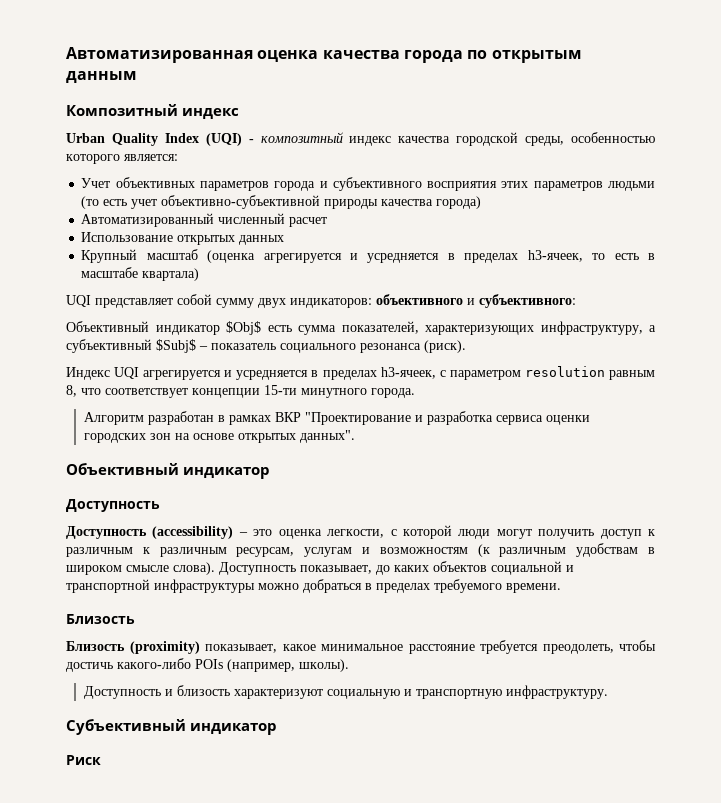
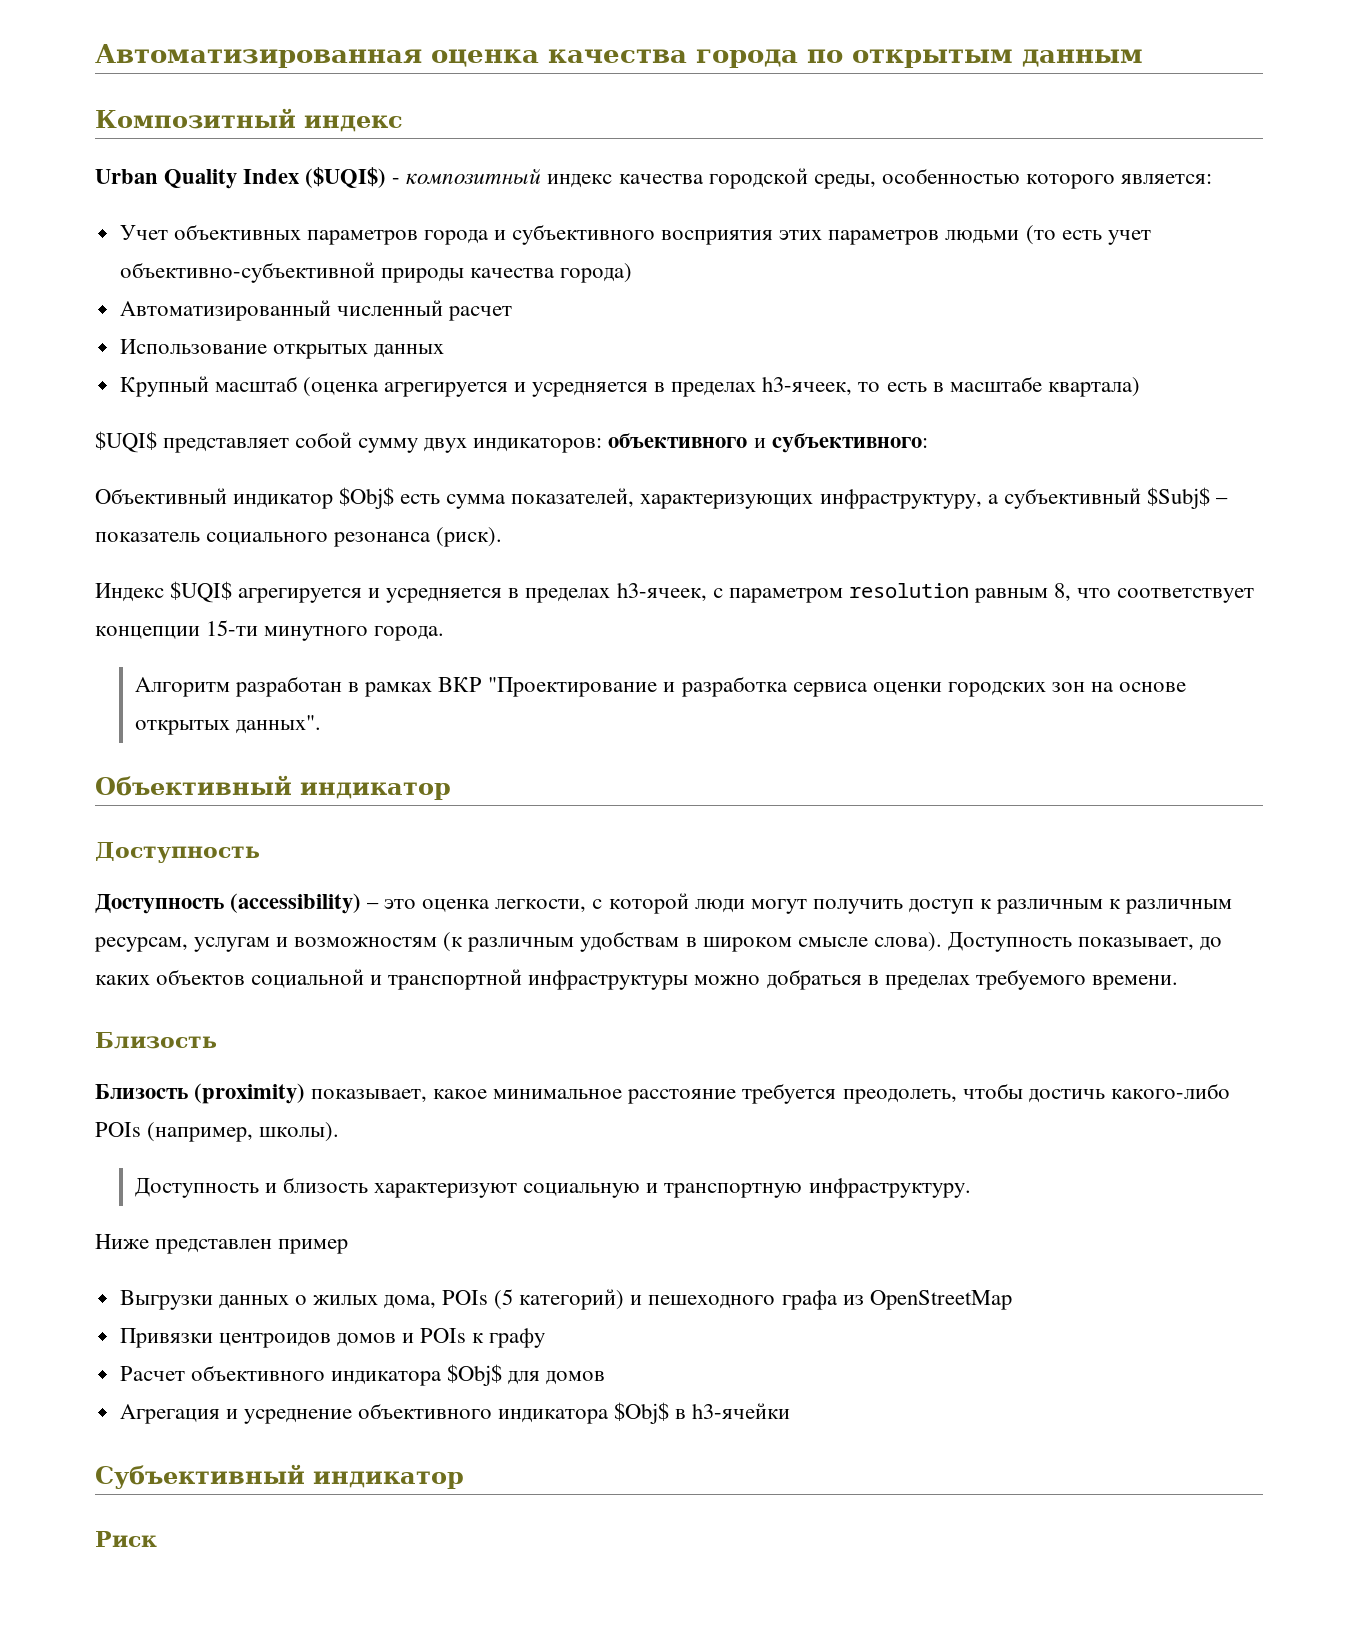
[205,133,242,146] (UQI) -> [305,167,387,188] ($UQI$)
[66,295,91,307] UQI -> [95,431,157,453] $UQI$
[114,367,140,379] UQI -> [170,581,233,603] $UQI$
(608, 692) none -> [95,1234,349,1254] [119,1289,1012,1310] [119,1328,546,1348] [119,1364,606,1386] [119,1402,791,1424] // Ниже представлен пример // Выгрузки данных о жилых дома, POIs (5 категорий) и пешеходного графа из OpenStreetMap // Привязки центроидов домов и POIs к графу // Расчет объективного индикатора $Obj$ для домов // Агрегация и усреднение объективного индикатора $Obj$ в h3-ячейки

